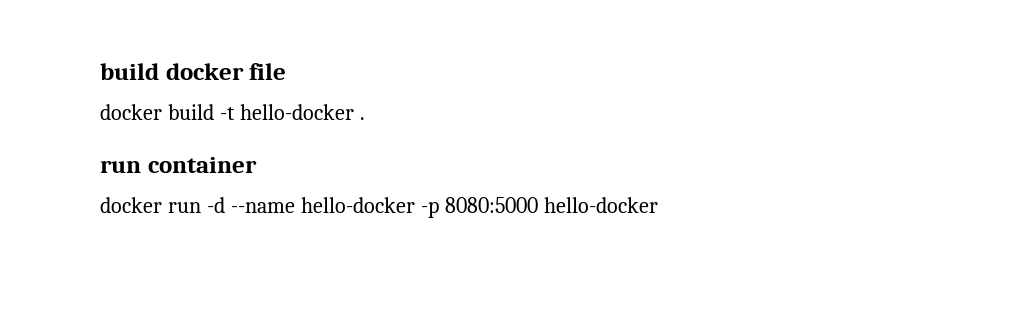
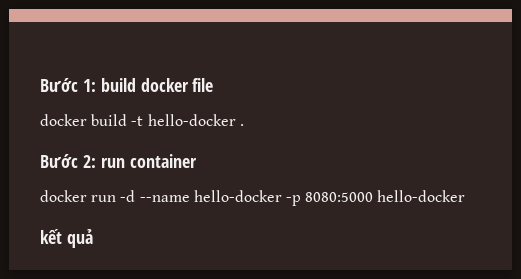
(100, 71) none -> [40,78,96,92] Bước 1:
(365, 118) none -> [40,154,96,168] Bước 2:
(658, 205) none -> [40,229,93,248] // kết quả

